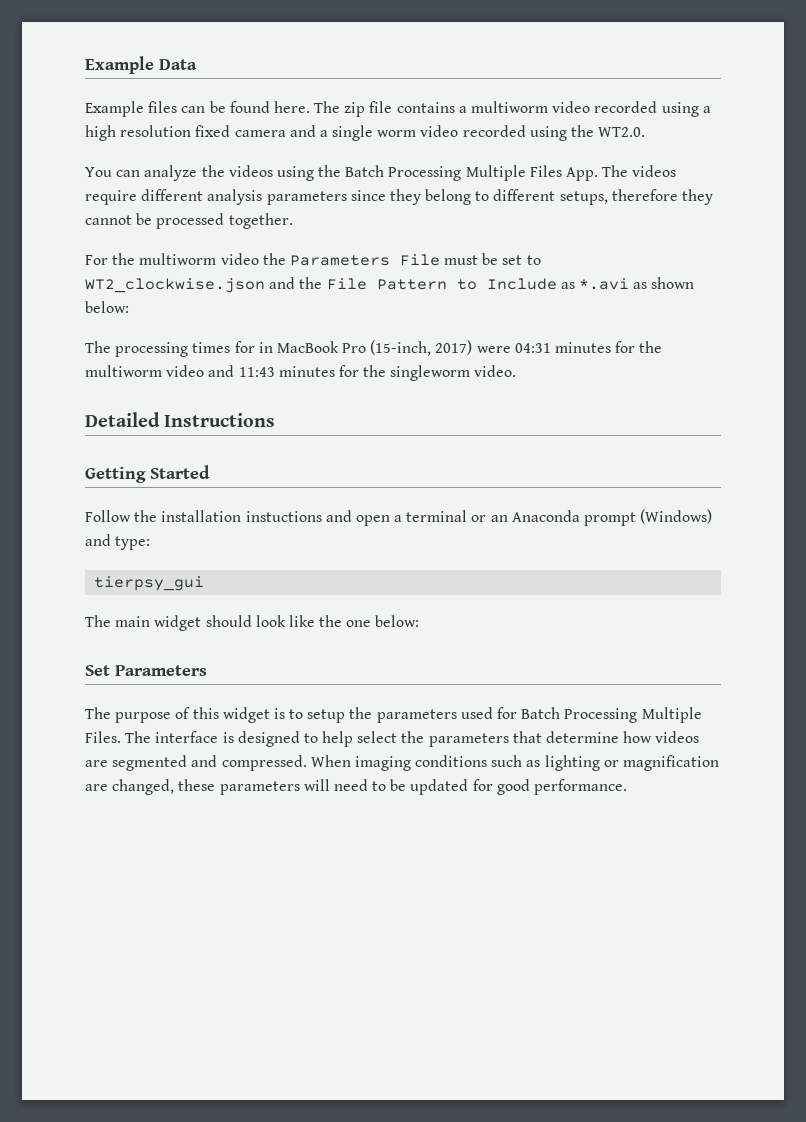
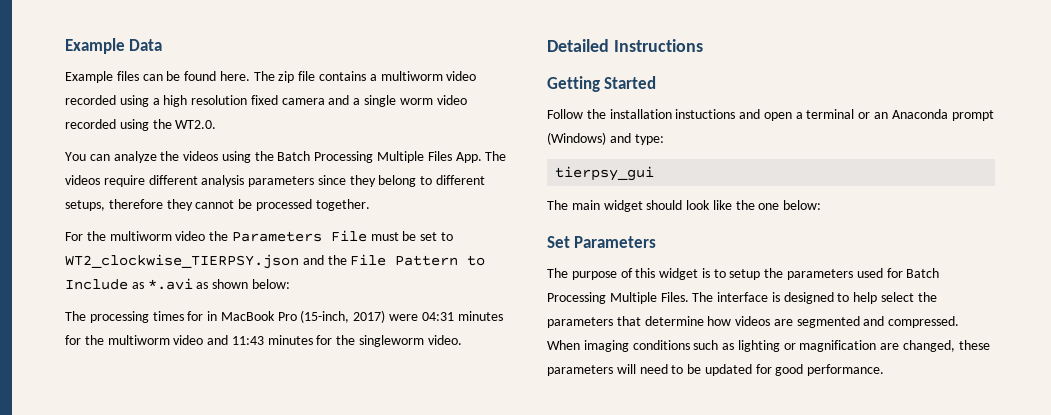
[85,278,265,293] WT2_clockwise.json -> [65,254,299,269] WT2_clockwise_TIERPSY.json

